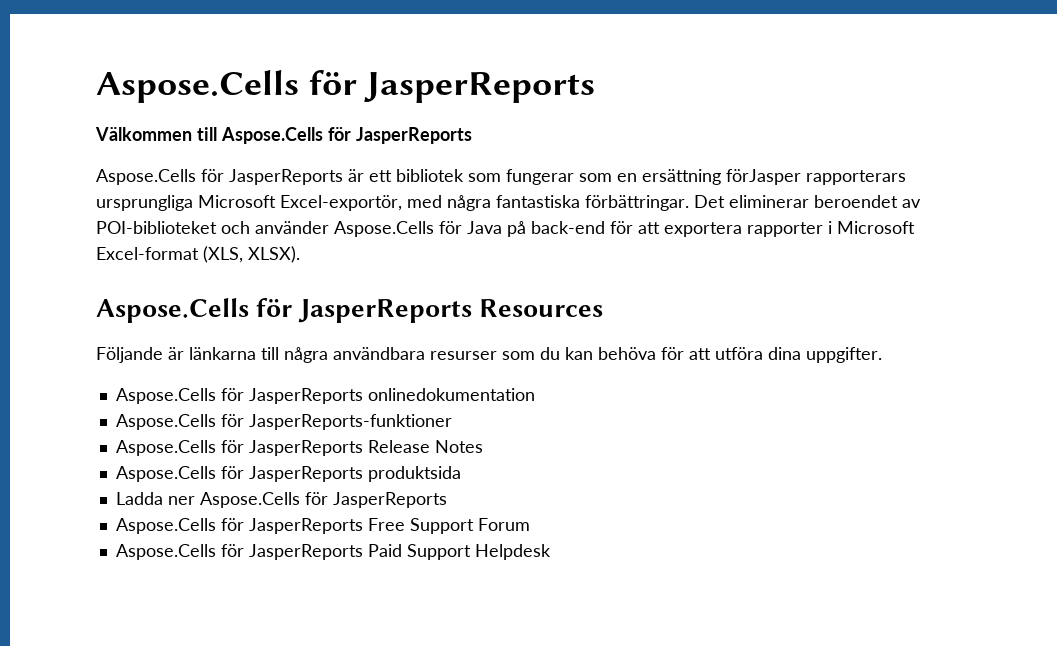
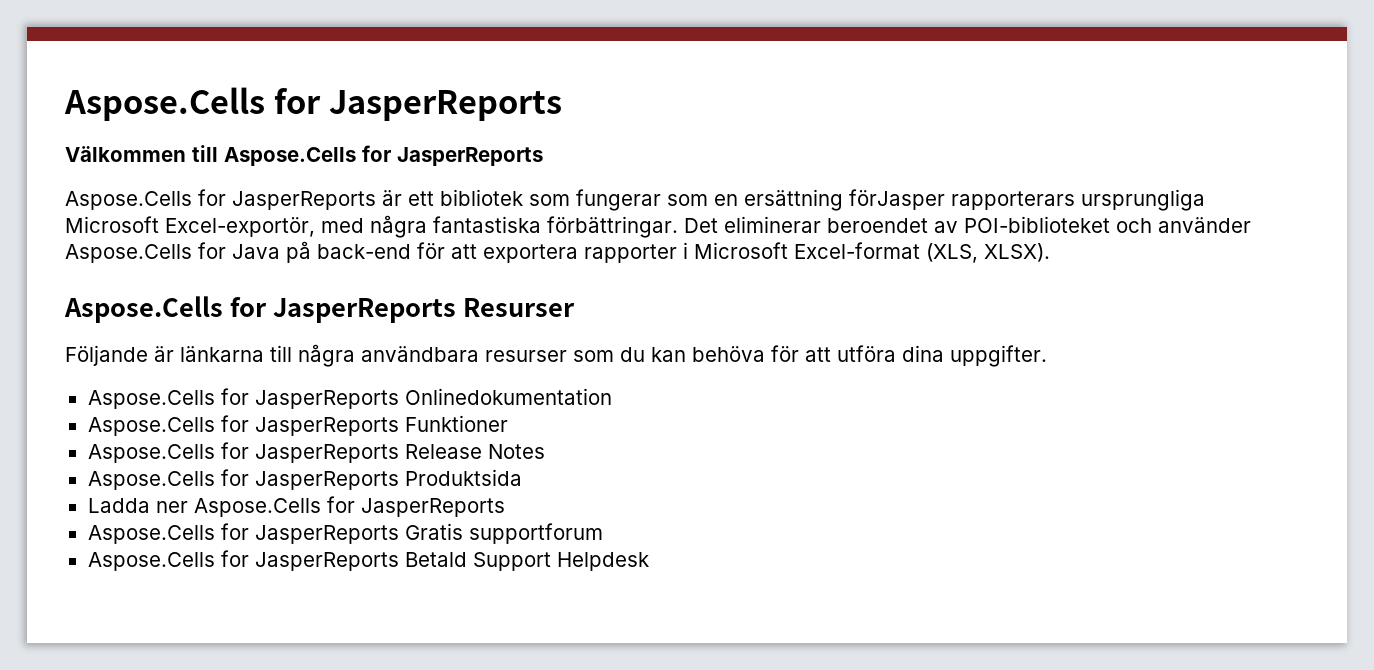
[96,70,357,103] Aspose.Cells för -> [64,87,321,121] Aspose.Cells for
[328,127,472,144] [96,169,224,185] för JasperReports // Aspose.Cells för -> [362,145,543,166] [65,189,226,210] for JasperReports // Aspose.Cells for
[439,221,462,234] för -> [198,242,226,259] for
[256,298,603,323] för JasperReports Resources -> [229,297,575,323] for JasperReports Resurser
[220,388,535,404] [115,414,452,430] [115,440,244,456] för JasperReports onlinedokumentation // Aspose.Cells för JasperReports-funktioner // Aspose.Cells för -> [220,388,612,409] [87,415,508,436] [87,442,249,463] for JasperReports Onlinedokumentation // Aspose.Cells for JasperReports Funktioner // Aspose.Cells for
[220,466,461,482] för JasperReports produktsida -> [220,469,522,490] for JasperReports Produktsida
[304,492,447,508] [115,518,530,534] [115,544,402,560] för JasperReports // Aspose.Cells för JasperReports Free Support Forum // Aspose.Cells för JasperReports Paid -> [326,496,505,517] [87,523,603,544] [87,550,467,571] for JasperReports // Aspose.Cells for JasperReports Gratis supportforum // Aspose.Cells for JasperReports Betald

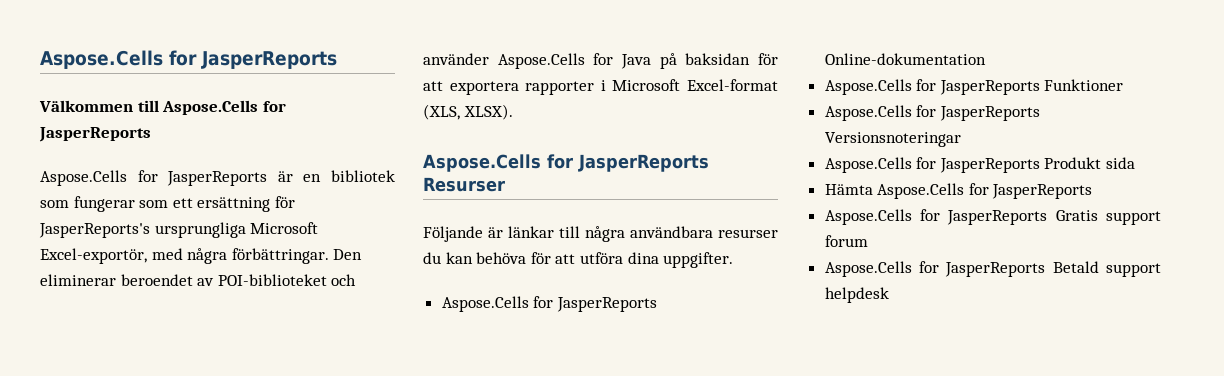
[408,191,434,206] ett -> [303,174,322,182] en
[714,189,1075,211] en ersättning förJasper rapporterars -> [172,196,295,212] [39,223,150,238] ett ersättning för JasperReports's
[433,216,718,238] fantastiska förbättringar. Det -> [231,248,363,264] förbättringar. Den
[317,244,411,259] back-end -> [685,53,751,65] baksidan
[180,346,264,362] länkarna -> [508,226,554,238] länkar
[573,350,614,362] som -> (778, 233) none
[404,388,612,405] Onlinedokumentation -> [824,53,986,65] Online-dokumentation
[404,444,545,459] [87,469,522,490] [87,498,188,513] Release Notes // Aspose.Cells for JasperReports Produktsida // Ladda ner -> [824,132,961,147] [824,157,1136,173] [824,184,873,195] Versionsnoteringar // Aspose.Cells for JasperReports Produkt sida // Hämta
[468,523,603,544] supportforum -> [1106,211,1161,225] [824,235,868,247] support forum
[472,552,649,571] Support Helpdesk -> [1106,263,1161,277] [824,287,889,303] support helpdesk

